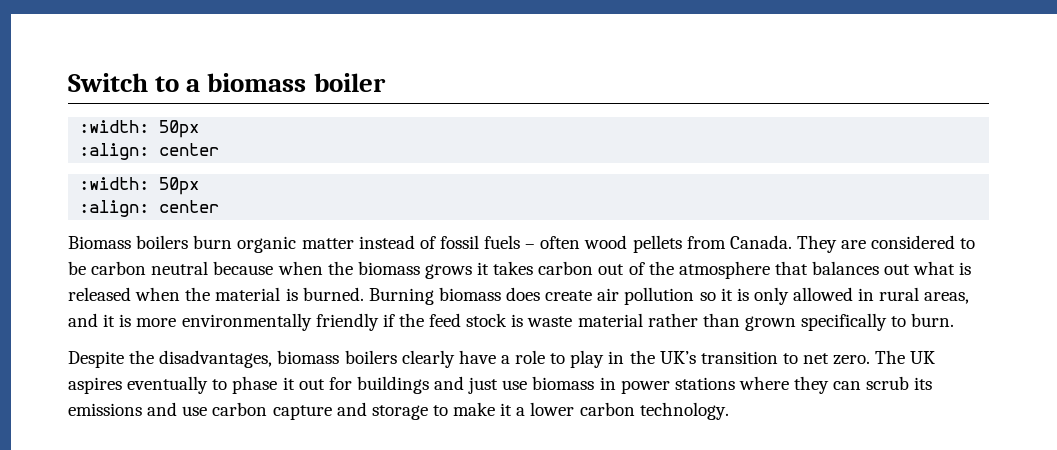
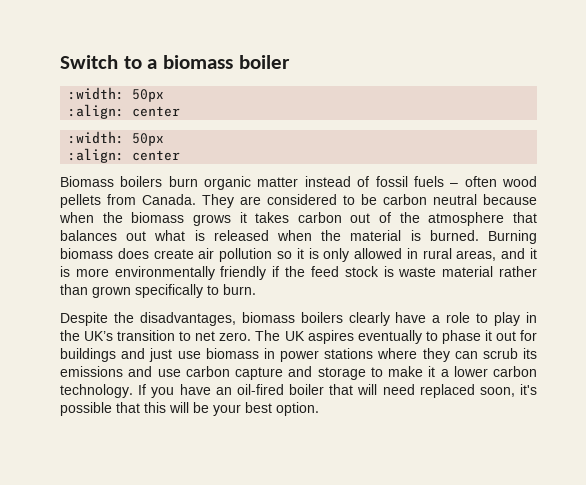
(729, 411) none -> [138,384,538,398] [60,402,319,416] If you have an oil-fired boiler that will need replaced soon, it's possible that this will be your best option.

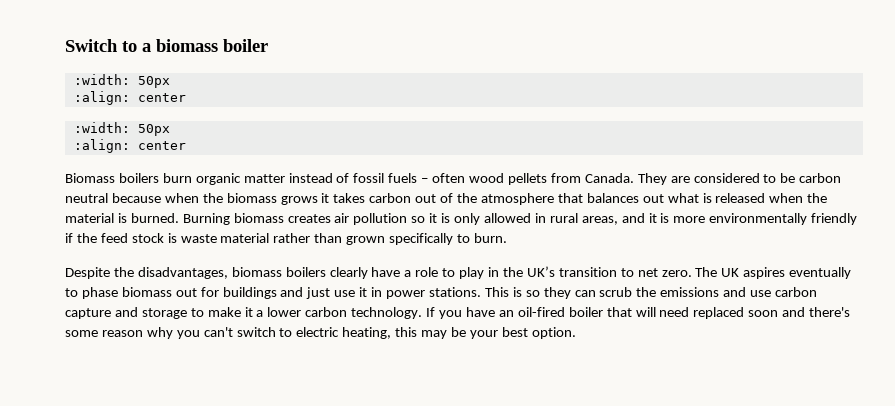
[117,248,194,259] does create -> [287,214,331,223] creates
[484,330,492,341] it -> [121,287,172,297] biomass
[205,348,259,359] biomass -> [359,287,368,297] it
[324,348,418,359] stations where -> [428,287,540,297] stations. This is so
[523,348,538,359] its -> [636,287,657,297] the
[479,384,538,397] [60,402,189,416] soon, it's possible that this will -> [748,307,851,317] [65,327,448,339] soon and there's some reason why you can't switch to electric heating, this may

